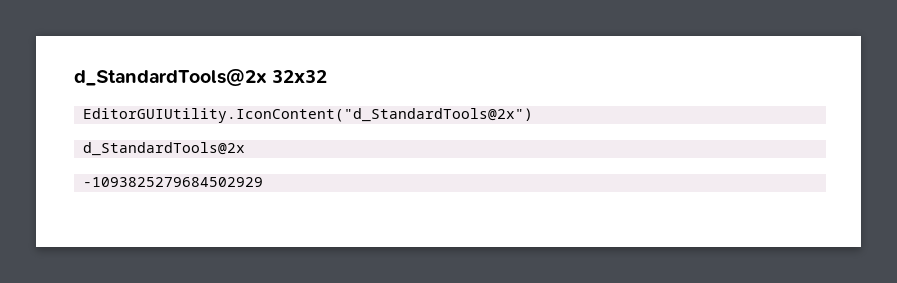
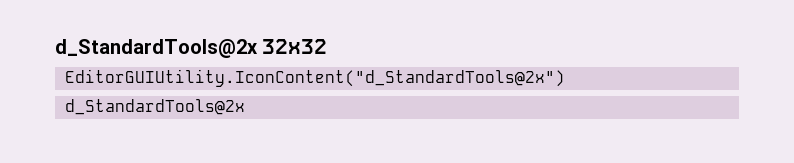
[83,177,264,187] // -1093825279684502929 -> (245, 107) none

